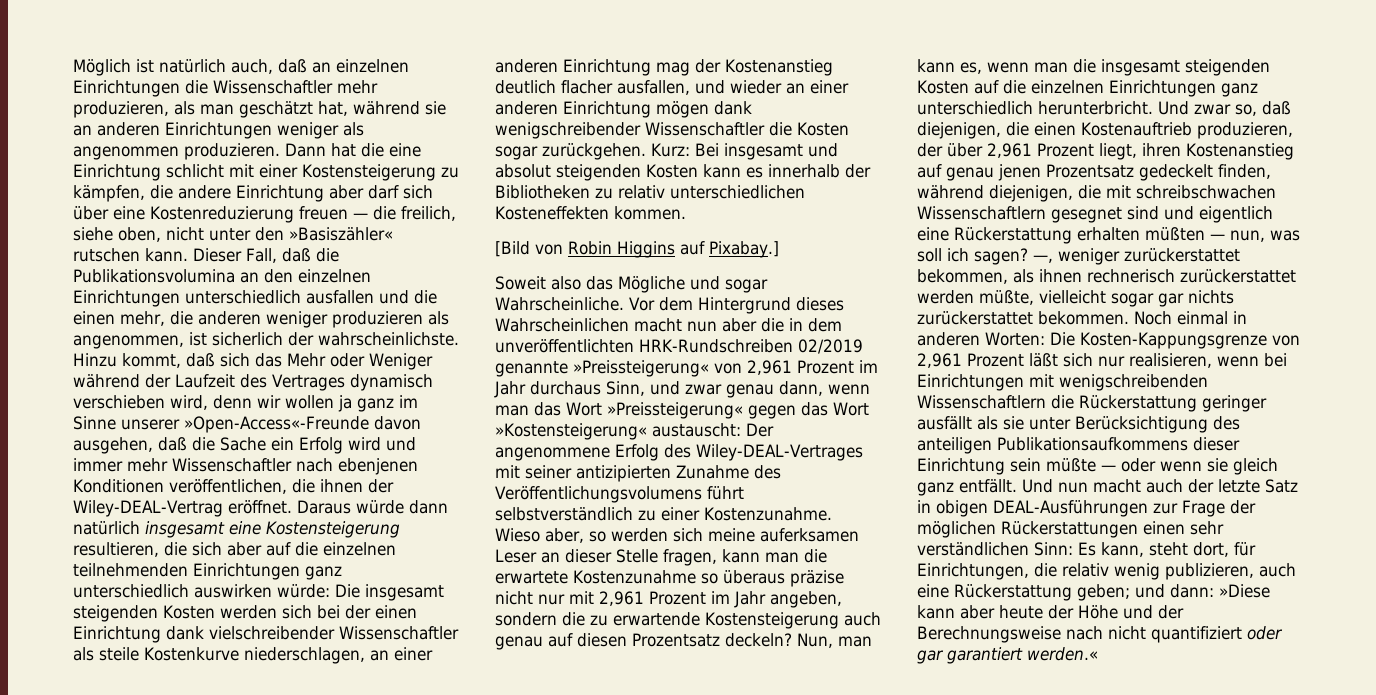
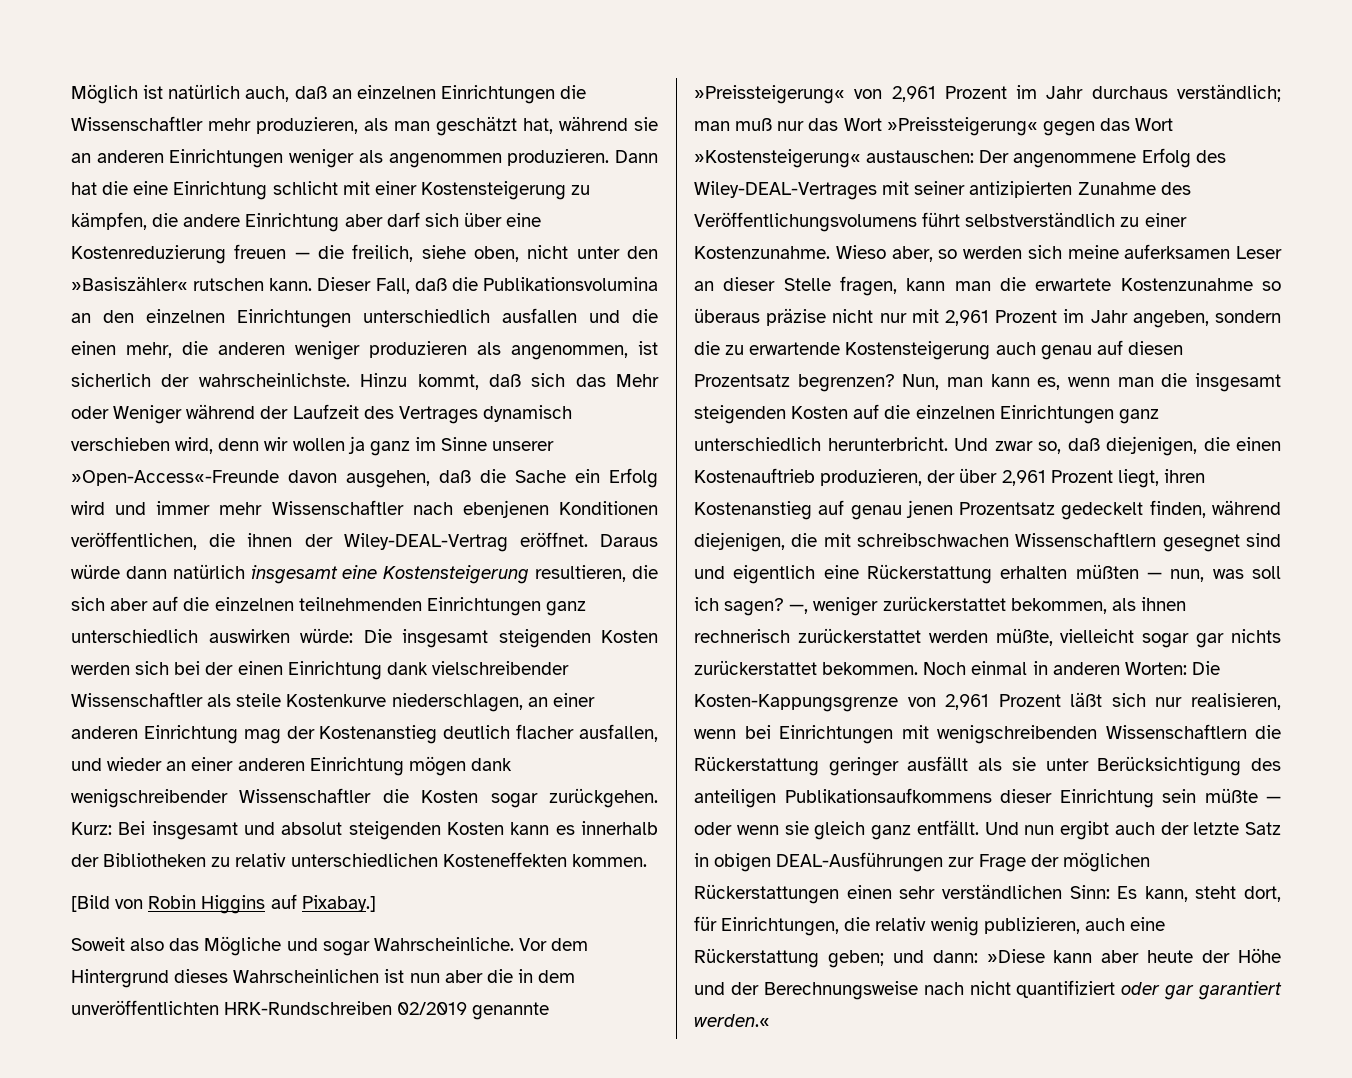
[633,318,682,332] macht -> [384,969,405,983] ist
[606,381,870,398] [495,405,529,416] Sinn, und zwar genau dann, wenn man -> [1177,84,1281,102] [694,118,805,131] verständlich; man muß nur
[651,423,741,437] austauscht: -> [866,150,975,163] austauschen:
[725,633,792,647] deckeln? -> [797,374,895,392] begrenzen?
[1093,479,1141,493] macht -> [1060,821,1109,840] ergibt

